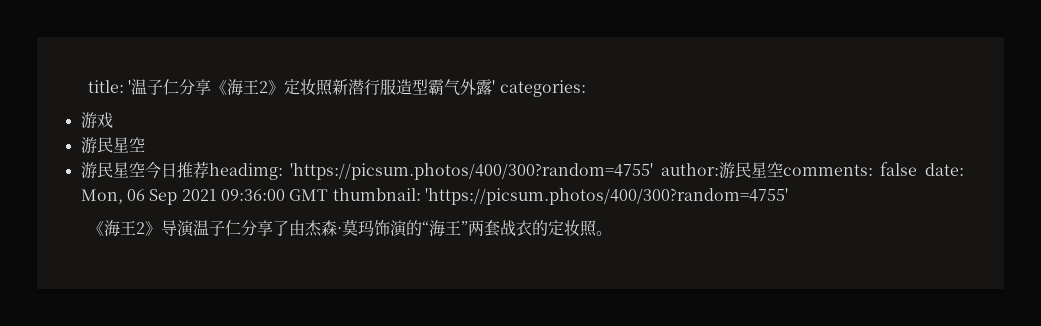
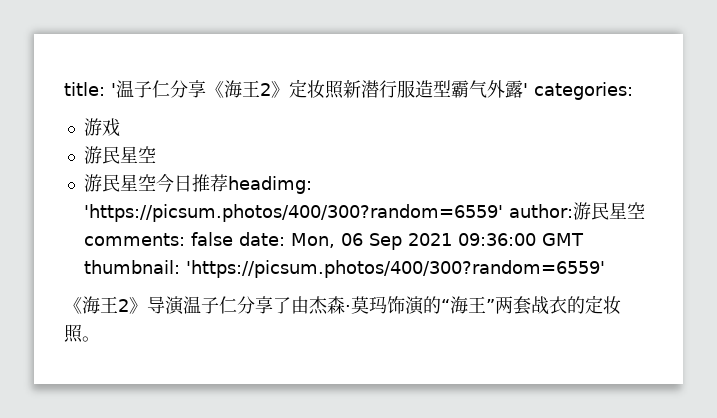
[290,163,654,180] 'https://picsum.photos/400/300?random=4755' -> [83,204,503,222] 'https://picsum.photos/400/300?random=6559'
[424,188,788,205] 'https://picsum.photos/400/300?random=4755' -> [185,260,605,278] 'https://picsum.photos/400/300?random=6559'

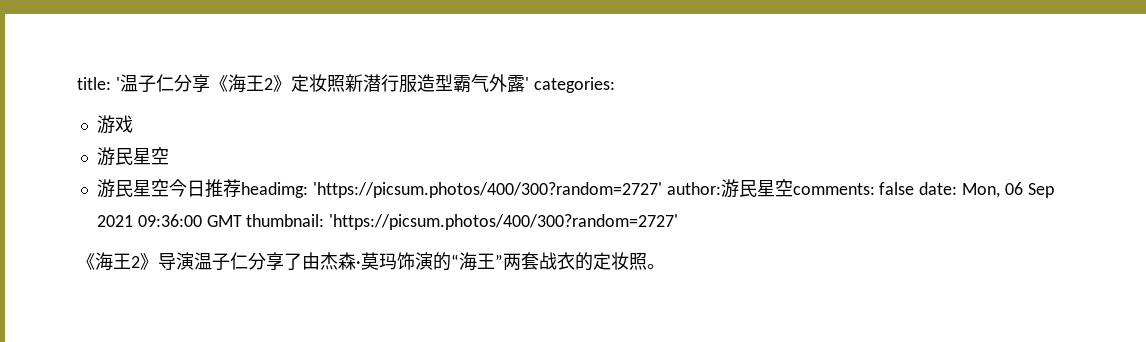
[83,204,503,222] 'https://picsum.photos/400/300?random=6559' -> [312,182,662,198] 'https://picsum.photos/400/300?random=2727'
[185,260,605,278] 'https://picsum.photos/400/300?random=6559' -> [329,214,679,230] 'https://picsum.photos/400/300?random=2727'

